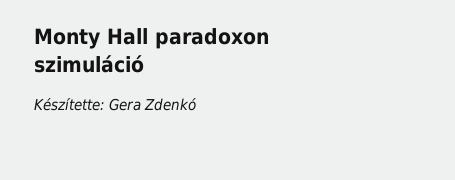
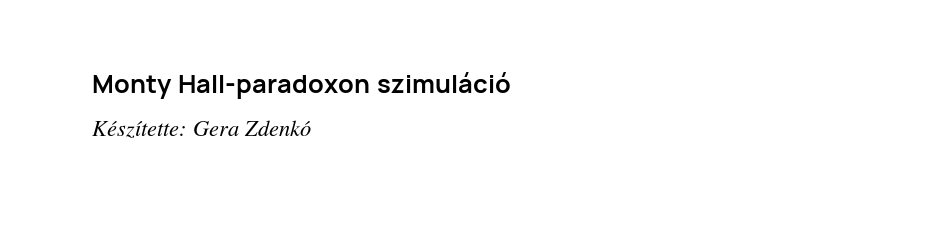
[107,28,269,49] Hall paradoxon -> [177,75,370,99] Hall-paradoxon

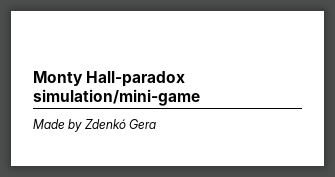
[177,72,511,99] [92,120,312,138] Hall-paradoxon szimuláció // Készítette: Gera Zdenkó -> [86,71,186,87] [33,89,200,106] [33,119,157,132] Hall-paradox simulation/mini-game // Made by Zdenkó Gera

